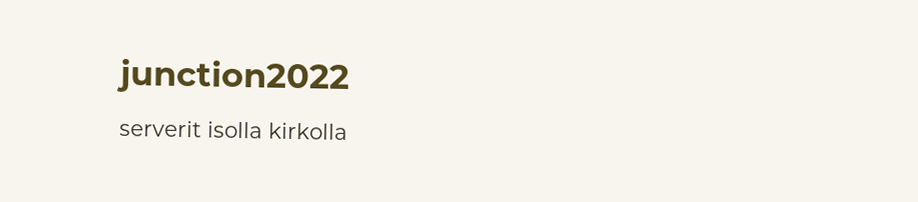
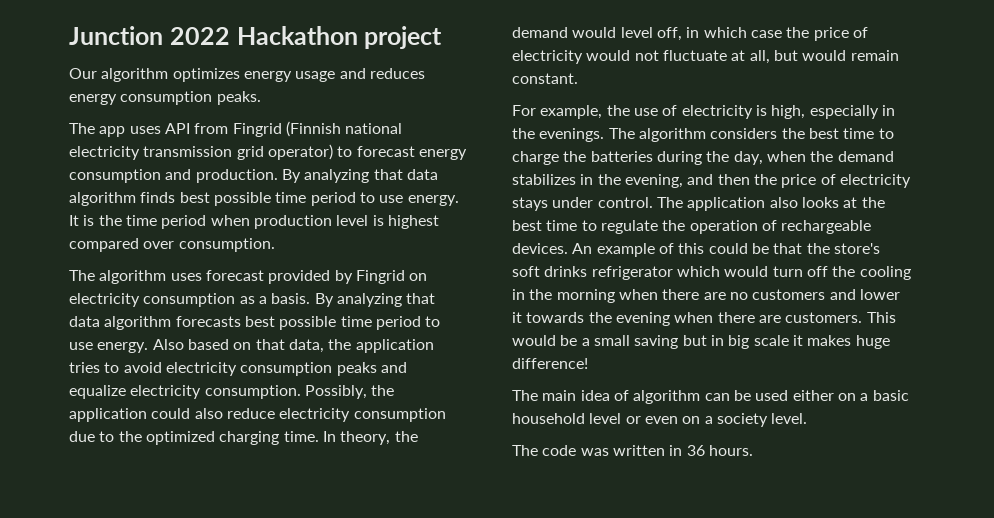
[116,58,350,97] [119,119,348,140] junction2022 // serverit isolla kirkolla -> [69,26,443,49] [69,68,425,82] [69,91,261,105] [69,121,403,137] [69,144,467,160] [69,169,438,183] [69,192,459,206] [69,215,439,229] [69,238,275,252] [69,270,428,284] [69,293,436,307] [69,316,441,330] [69,339,434,353] [69,362,407,376] [69,385,395,399] [69,408,446,422] [69,431,418,445] [512,27,868,41] [512,50,899,64] [512,73,578,84] [512,105,895,119] [512,128,894,142] [512,151,894,165] [512,174,911,188] [512,197,885,211] [512,220,872,234] [512,243,880,257] [512,266,911,280] [512,289,900,303] [512,312,896,326] [512,335,890,349] [512,358,588,369] [512,390,909,404] [512,413,808,427] [512,445,753,456] Junction 2022 Hackathon project // Our algorithm optimizes energy usage and reduces energy consumption peaks. // The app uses API from Fingrid (Finnish national electricity transmission grid operator) to forecast energy consumption and production. By analyzing that data algorithm finds best possible time period to use energy. It is the time period when production level is highest compared over consumption. // The algorithm uses forecast provided by Fingrid on electricity consumption as a basis. By analyzing that data algorithm forecasts best possible time period to use energy. Also based on that data, the application tries to avoid electricity consumption peaks and equalize electricity consumption. Possibly, the application could also reduce electricity consumption due to the optimized charging time. In theory, the demand would level off, in which case the price of electricity would not fluctuate at all, but would remain constant. // For example, the use of electricity is high, especially in the evenings. The algorithm considers the best time to charge the batteries during the day, when the demand stabilizes in the evening, and then the price of electricity stays under control. The application also looks at the best time to regulate the operation of rechargeable devices. An example of this could be that the store's soft drinks refrigerator which would turn off the cooling in the morning when there are no customers and lower it towards the evening when there are customers. This would be a small saving but in big scale it makes huge difference! // The main idea of algorithm can be used either on a basic household level or even on a society level. // The code was written in 36 hours.

